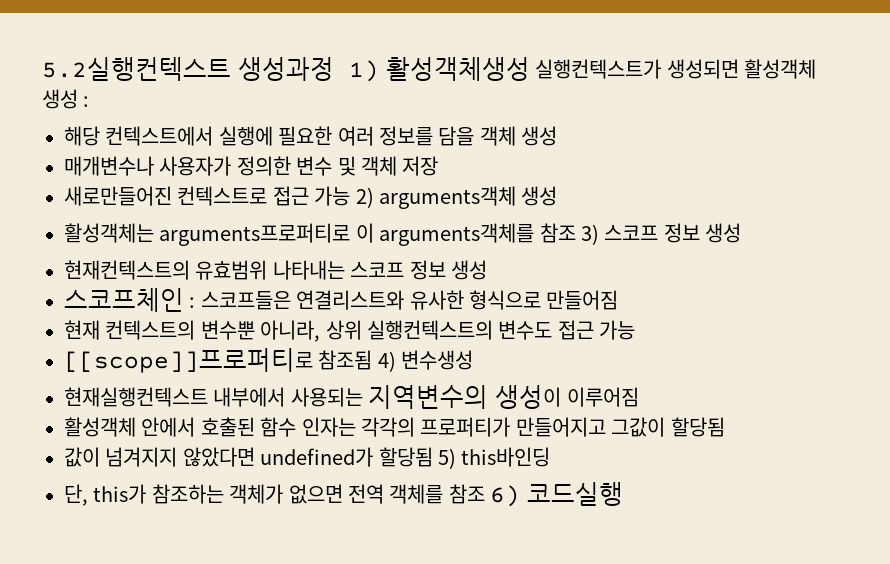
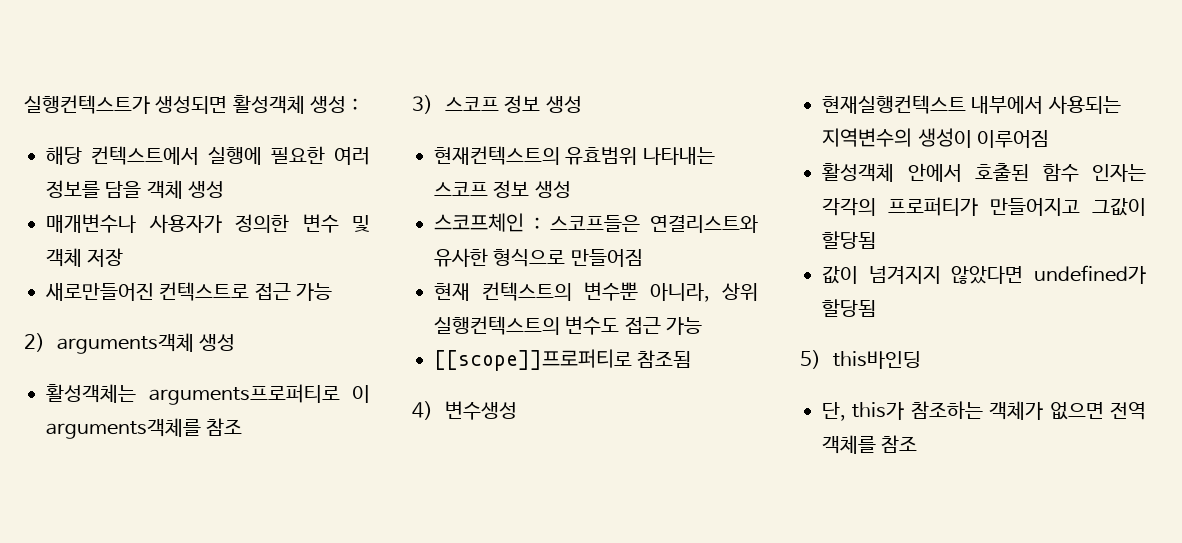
[42,57,530,82] 5.2실행컨텍스트 생성과정 1) 활성객체생성 -> (24, 104) none
(351, 196) none -> (333, 292) //
(576, 233) none -> (243, 427) //
(373, 360) none -> (692, 359) //
(433, 457) none -> (876, 308) //
[490,482,624,507] 6) 코드실행 -> (918, 444) none

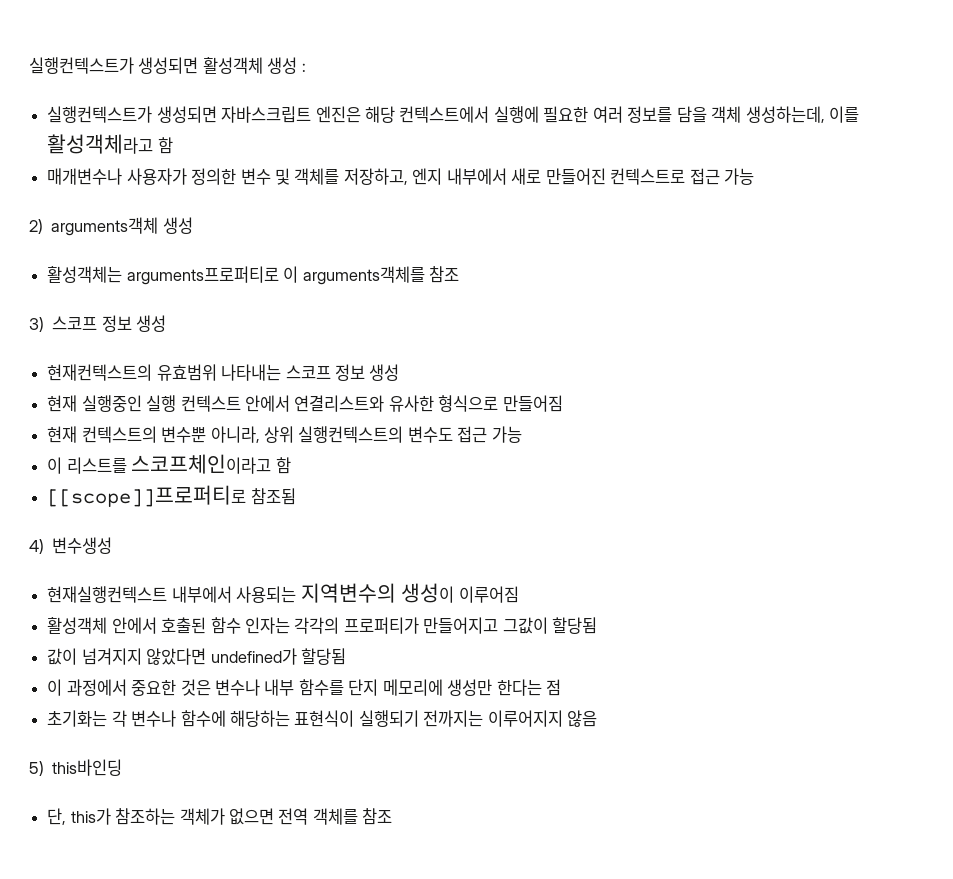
(358, 104) none -> [47,106,361,123] 실행컨텍스트가 생성되면 자바스크립트 엔진은
[188,181,225,198] 생성 -> [745,106,860,123] [47,134,173,154] 생성하는데, 이를 활성객체라고 함
[46,248,124,267] [45,283,154,301] 객체 저장 // 새로만들어진 -> [294,168,606,185] 객체를 저장하고, 엔지 내부에서 새로 만들어진
[434,213,640,232] 스코프체인 : 스코프들은 -> [47,395,290,412] 현재 실행중인 실행 컨텍스트 안에서
(703, 326) none -> [47,454,291,474] // 이 리스트를 스코프체인이라고 함
(876, 308) none -> [47,679,562,696] [47,710,598,727] // 이 과정에서 중요한 것은 변수나 내부 함수를 단지 메모리에 생성만 한다는 점 // 초기화는 각 변수나 함수에 해당하는 표현식이 실행되기 전까지는 이루어지지 않음

